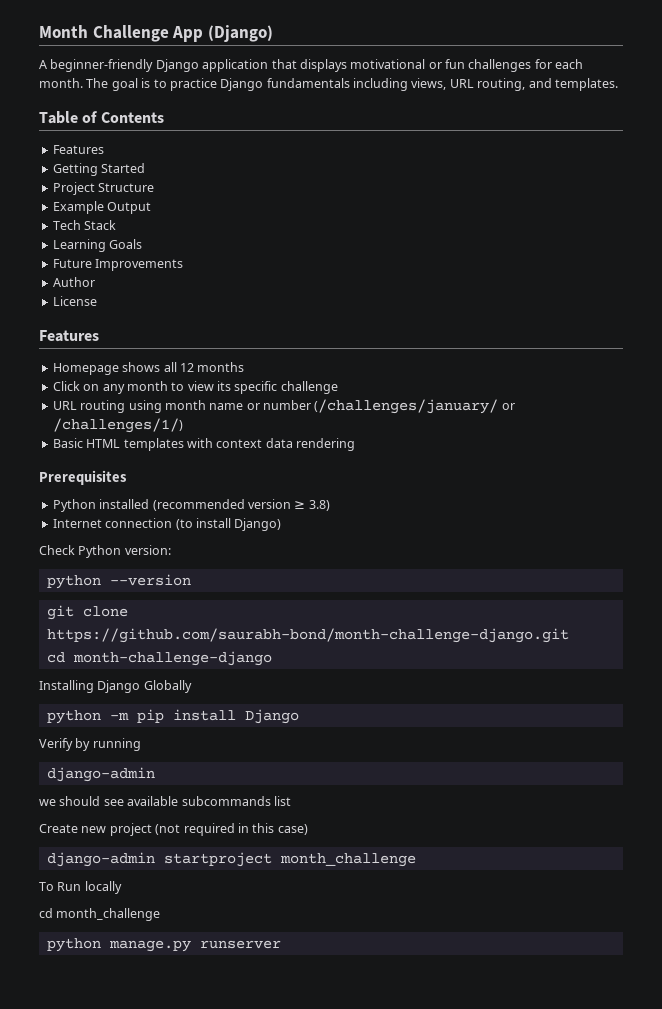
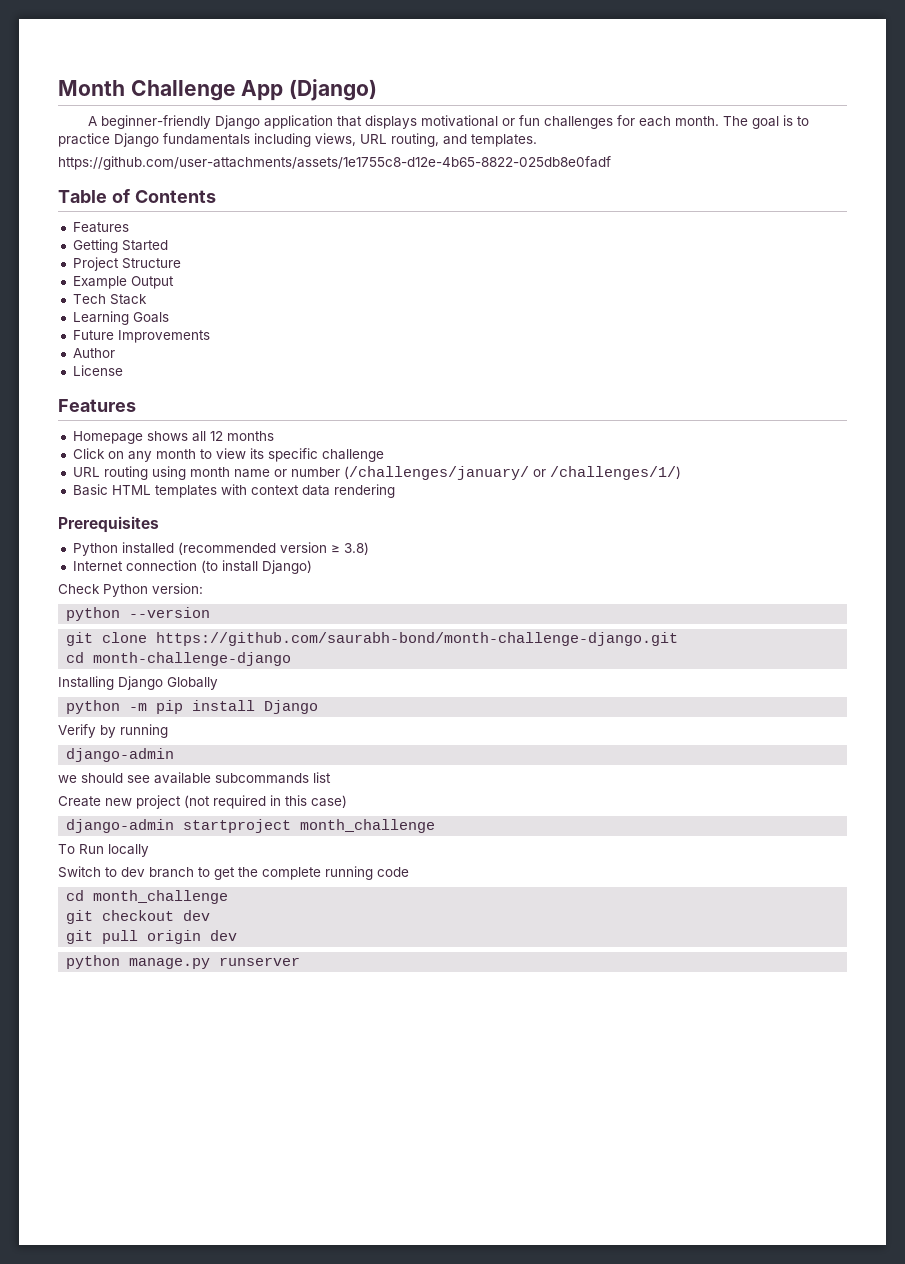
(618, 84) none -> [58,156,611,170] // https://github.com/user-attachments/assets/1e1755c8-d12e-4b65-8822-025db8e0fadf
[39,908,161,921] cd month_challenge -> [58,866,409,880] [66,890,229,904] [66,910,211,924] [66,930,238,944] Switch to dev branch to get the complete running code // cd month_challenge // git checkout dev // git pull origin dev

